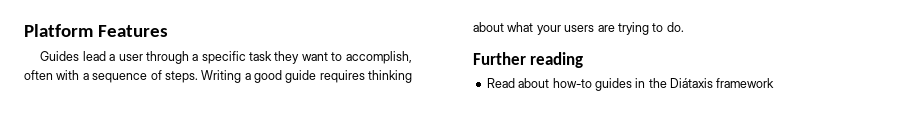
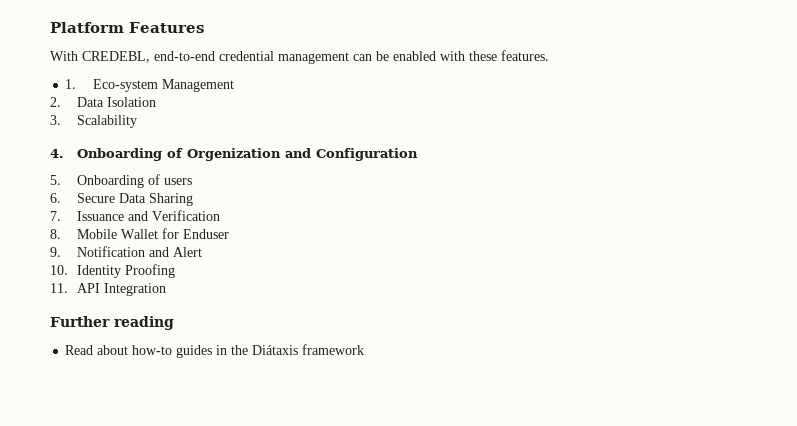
[40,51,412,64] [24,70,413,83] [473,22,684,35] Guides lead a user through a specific task they want to accomplish, often with a sequence of steps. Writing a good guide requires thinking about what your users are trying to do. -> [50,50,549,64] [65,79,234,92] [50,97,157,107] [50,115,138,128] [50,148,419,161] [50,174,193,188] [50,193,194,206] [50,210,221,221] [50,228,230,239] [50,246,203,257] [50,264,176,278] [50,283,167,296] With CREDEBL, end-to-end credential management can be enabled with these features. // 1. Eco-system Management // 2. Data Isolation // 3. Scalability // 4. Onboarding of Orgenization and Configuration // 5. Onboarding of users // 6. Secure Data Sharing // 7. Issuance and Verification // 8. Mobile Wallet for Enduser // 9. Notification and Alert // 10. Identity Proofing // 11. API Integration

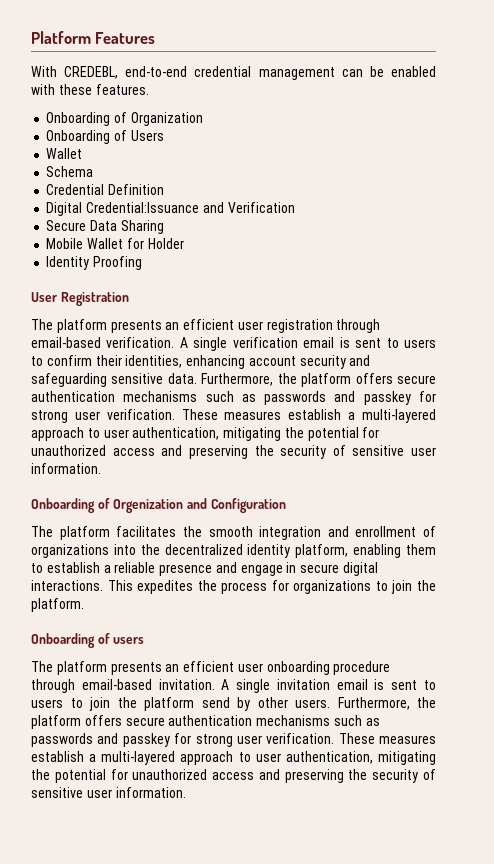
[65,79,234,92] [50,97,157,107] [50,115,138,128] [50,149,64,158] 1. Eco-system Management // 2. Data Isolation // 3. Scalability // 4. -> [46,112,203,126] [46,130,164,144] [46,148,83,159] [46,166,94,177] [46,184,165,195] [46,202,295,216] [46,220,164,234] [46,238,184,249] [46,256,143,270] [31,292,129,306] [31,319,381,333] [31,337,437,351] [31,355,371,369] [31,373,436,387] [31,391,436,405] [31,409,436,423] [31,427,380,441] [31,445,436,459] [31,463,101,474] Onboarding of Organization // Onboarding of Users // Wallet // Schema // Credential Definition // Digital Credential:Issuance and Verification // Secure Data Sharing // Mobile Wallet for Holder // Identity Proofing // User Registration // The platform presents an efficient user registration through email-based verification. A single verification email is sent to users to confirm their identities, enhancing account security and safeguarding sensitive data. Furthermore, the platform offers secure authentication mechanisms such as passwords and passkey for strong user verification. These measures establish a multi-layered approach to user authentication, mitigating the potential for unauthorized access and preserving the security of sensitive user information. //
[50,174,193,188] [50,193,194,206] [50,210,221,221] [50,228,230,239] [50,246,203,257] [50,264,176,278] [50,283,167,296] [50,316,174,330] [65,344,365,358] 5. Onboarding of users // 6. Secure Data Sharing // 7. Issuance and Verification // 8. Mobile Wallet for Enduser // 9. Notification and Alert // 10. Identity Proofing // 11. API Integration // Further reading // Read about how-to guides in the Diátaxis framework -> [31,526,436,540] [31,544,436,558] [31,562,379,576] [31,580,436,594] [31,598,84,612] [31,633,145,648] [31,661,391,675] [31,679,436,693] [31,697,436,711] [31,715,380,729] [31,733,436,747] [31,751,436,765] [31,769,436,783] [31,787,186,798] The platform facilitates the smooth integration and enrollment of organizations into the decentralized identity platform, enabling them to establish a reliable presence and engage in secure digital interactions. This expedites the process for organizations to join the platform. // Onboarding of users // The platform presents an efficient user onboarding procedure through email-based invitation. A single invitation email is sent to users to join the platform send by other users. Furthermore, the platform offers secure authentication mechanisms such as passwords and passkey for strong user verification. These measures establish a multi-layered approach to user authentication, mitigating the potential for unauthorized access and preserving the security of sensitive user information.

